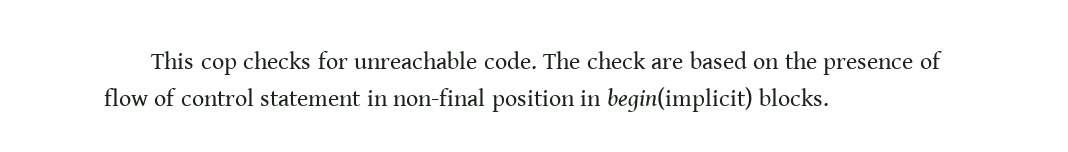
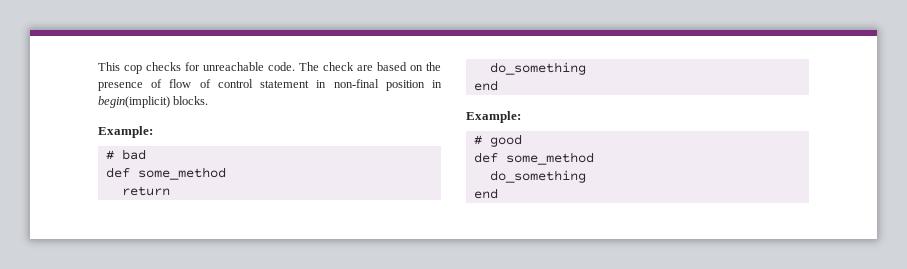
(830, 97) none -> [98,126,153,138] [105,149,146,160] [105,167,226,180] [121,186,170,196] [489,62,586,75] [473,80,498,91] [466,111,521,123] [473,134,522,147] [473,152,594,165] [489,170,586,183] [473,188,498,199] // Example: // # bad // def some_method // return // do_something // end // Example: // # good // def some_method // do_something // end

